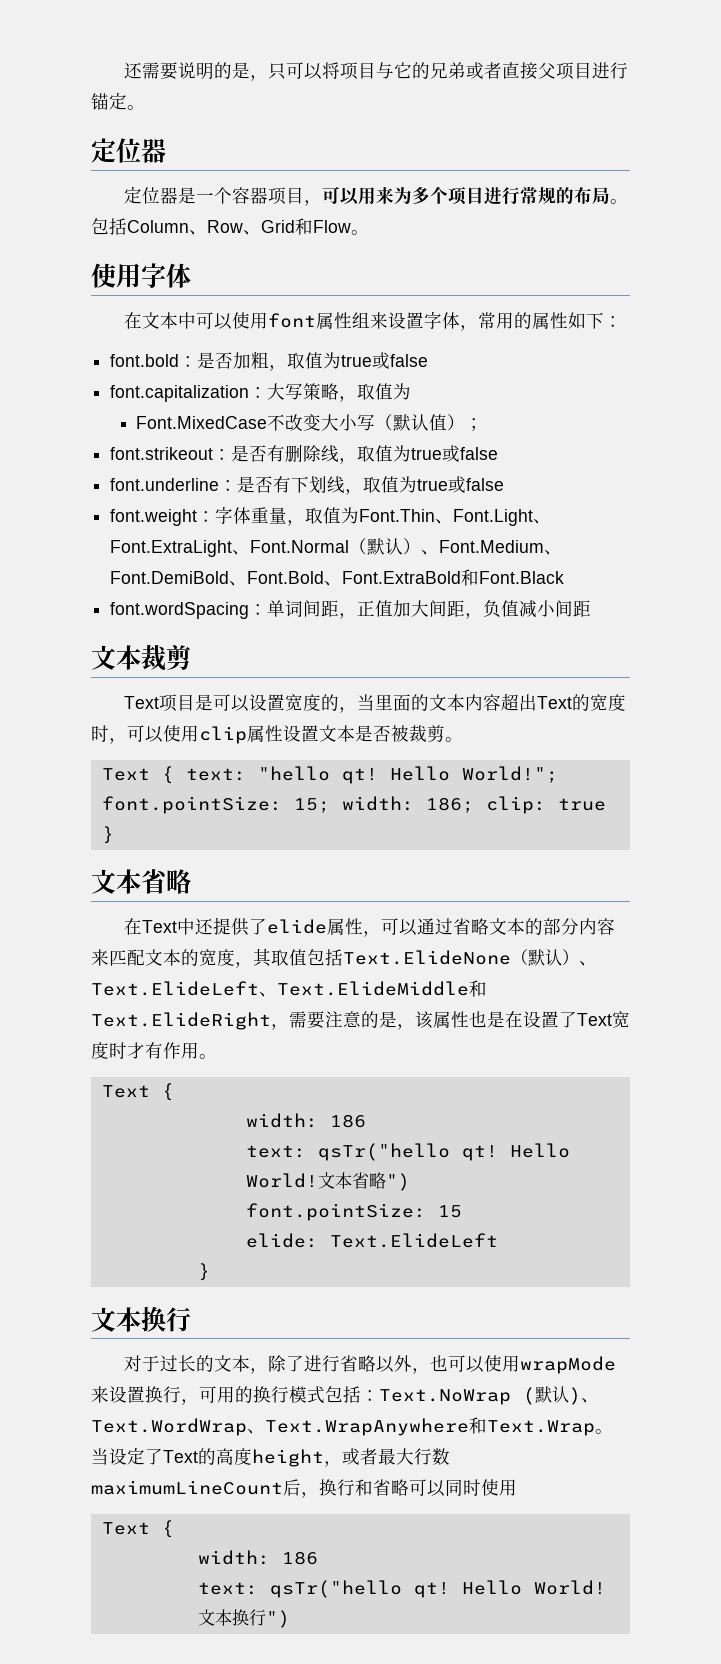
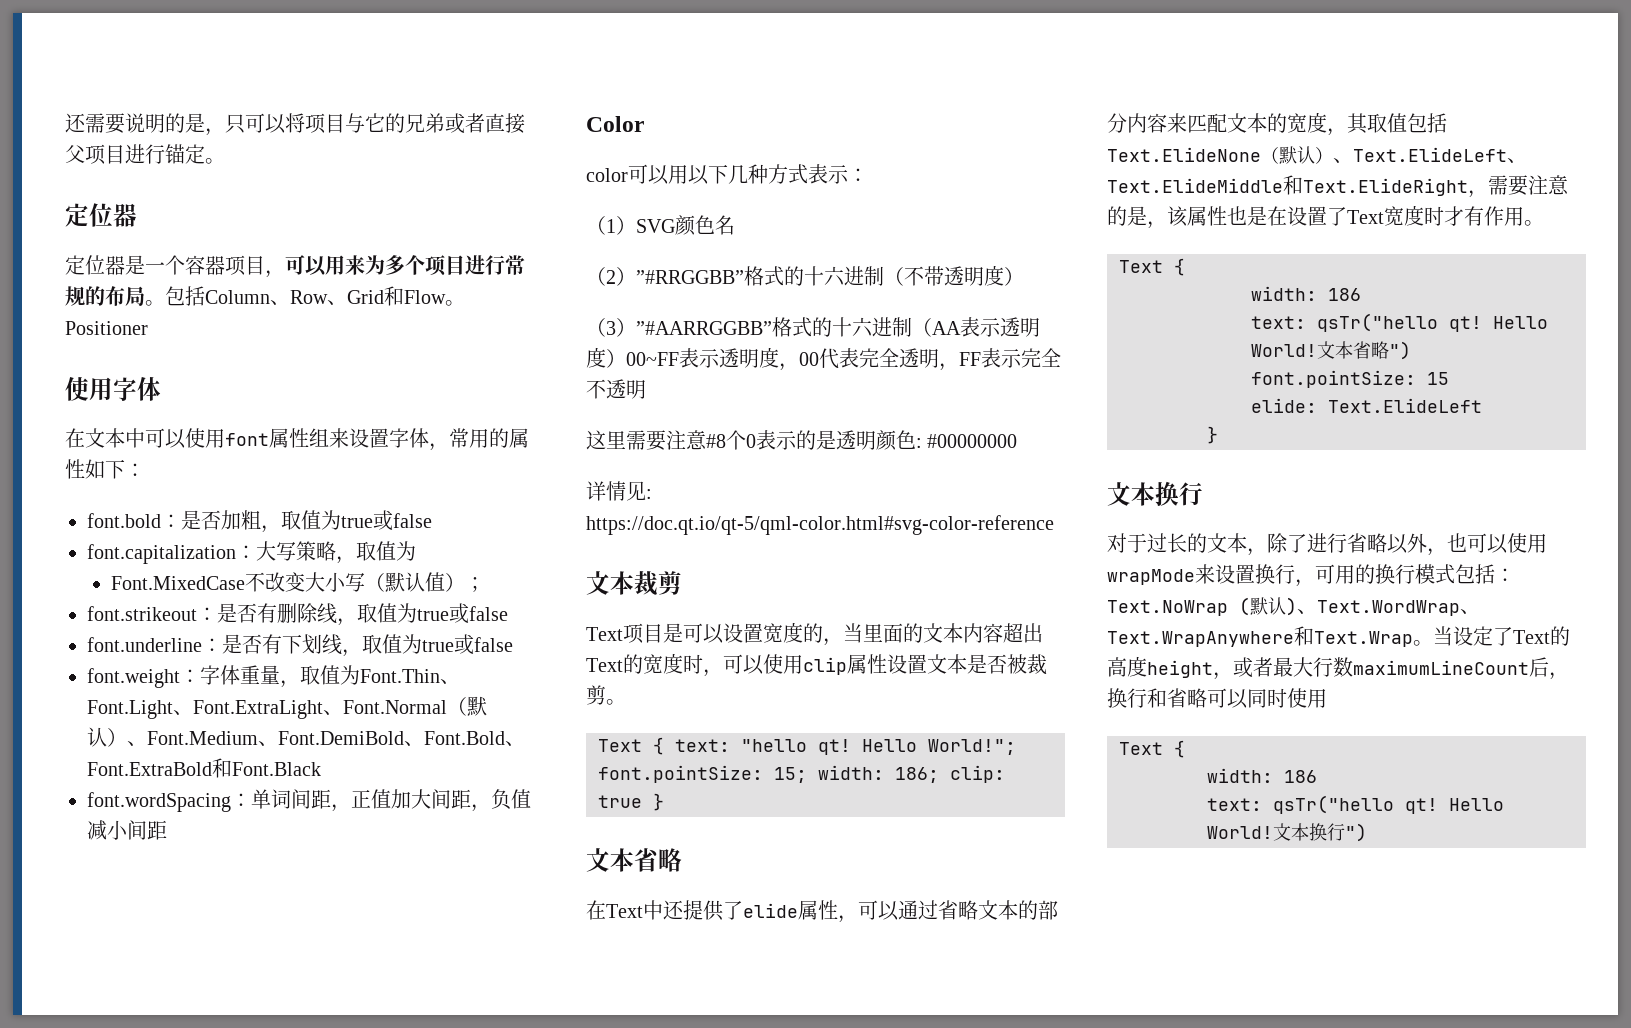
(369, 232) none -> [65,321,148,335] Positioner
(592, 608) none -> [586,116,644,132] [586,164,868,185] [586,215,735,236] [586,265,1024,286] [586,317,1040,337] [586,347,1061,371] [586,379,646,399] [586,430,1018,451] [586,481,652,501] [586,515,1054,535] // Color // color可以用以下几种方式表示： // （1）SVG颜色名 // （2）”#RRGGBB”格式的十六进制（不带透明度） // （3）”#AARRGGBB”格式的十六进制（AA表示透明度）00~FF表示透明度，00代表完全透明，FF表示完全不透明 // 这里需要注意#8个0表示的是透明颜色: #00000000 // 详情见: https://doc.qt.io/qt-5/qml-color.html#svg-color-reference

